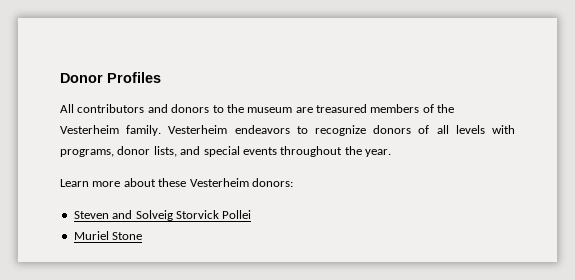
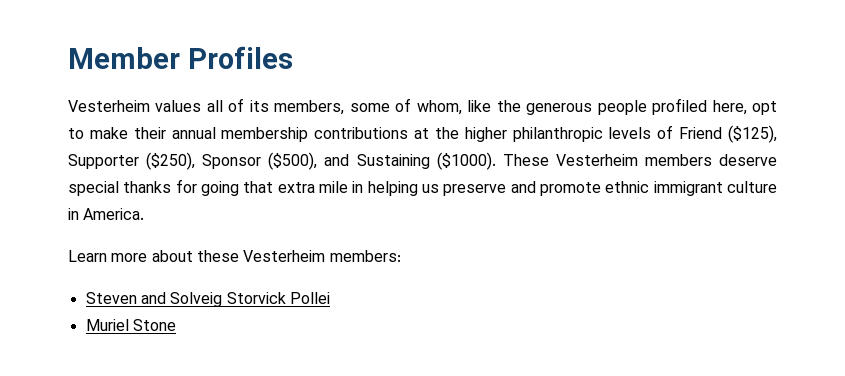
[60,73,103,83] Donor -> [68,47,180,69] Member
[60,104,455,113] [60,125,515,136] [60,146,391,157] All contributors and donors to the museum are treasured members of the Vesterheim family. Vesterheim endeavors to recognize donors of all levels with programs, donor lists, and special events throughout the year. -> [68,98,778,115] [68,125,777,143] [68,152,778,170] [68,179,778,196] [68,208,145,220] Vesterheim values all of its members, some of whom, like the generous people profiled here, opt to make their annual membership contributions at the higher philanthropic levels of Friend ($125), Supporter ($250), Sponsor ($500), and Sustaining ($1000). These Vesterheim members deserve special thanks for going that extra mile in helping us preserve and promote ethnic immigrant culture in America.
[251,178,293,187] donors: -> [329,250,401,262] members:

